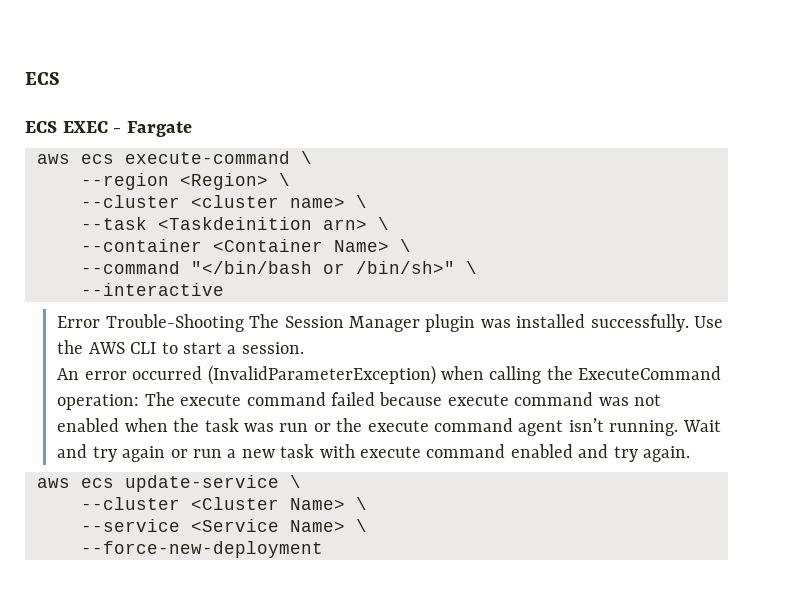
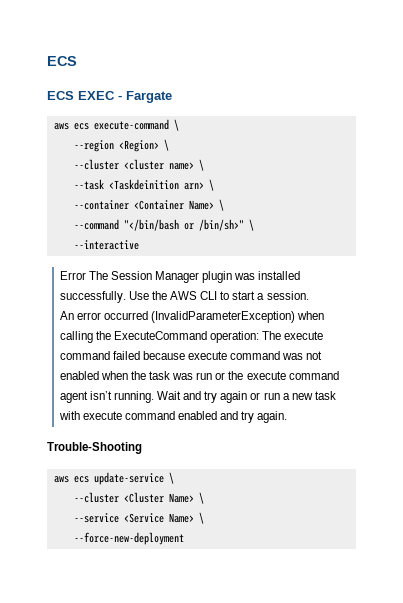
[105,314,244,332] Trouble-Shooting -> (86, 275) none
(690, 454) none -> [47,442,142,454] // Trouble-Shooting

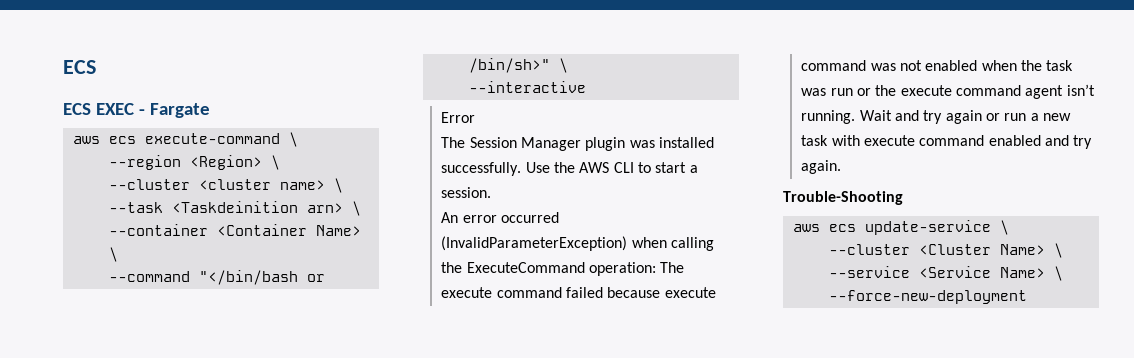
(86, 275) none -> (476, 117) //

